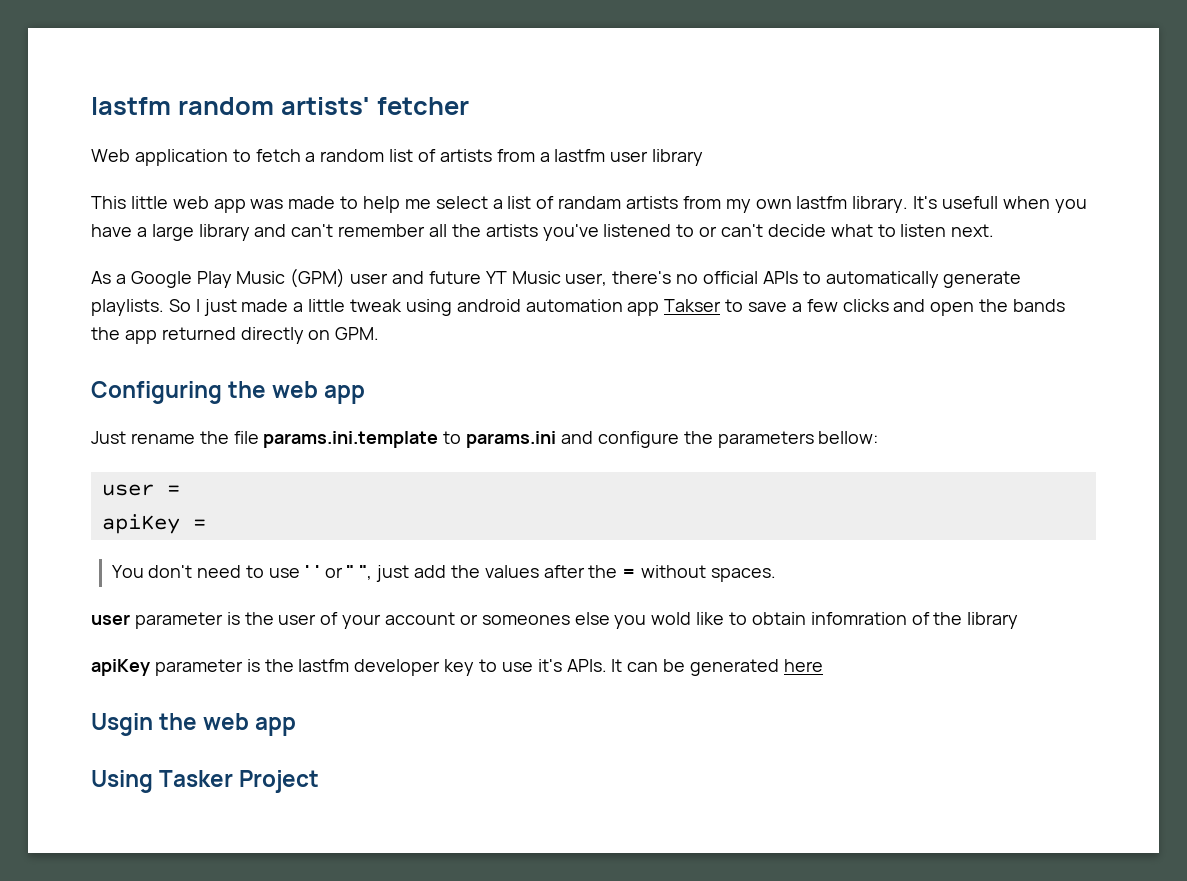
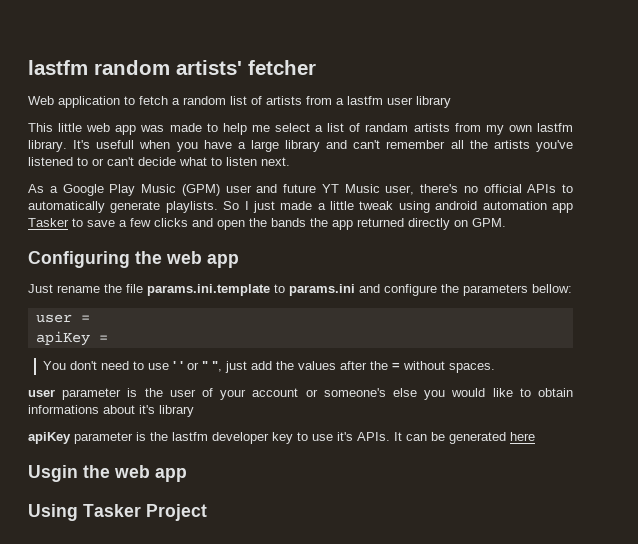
[664,299,722,312] Takser -> [28,218,69,227] Tasker
[481,615,570,625] someones -> [323,388,386,397] someone's
[651,612,692,625] wold -> [451,388,486,397] would
[810,612,963,625] infomration of the -> [28,405,155,414] informations about it's

